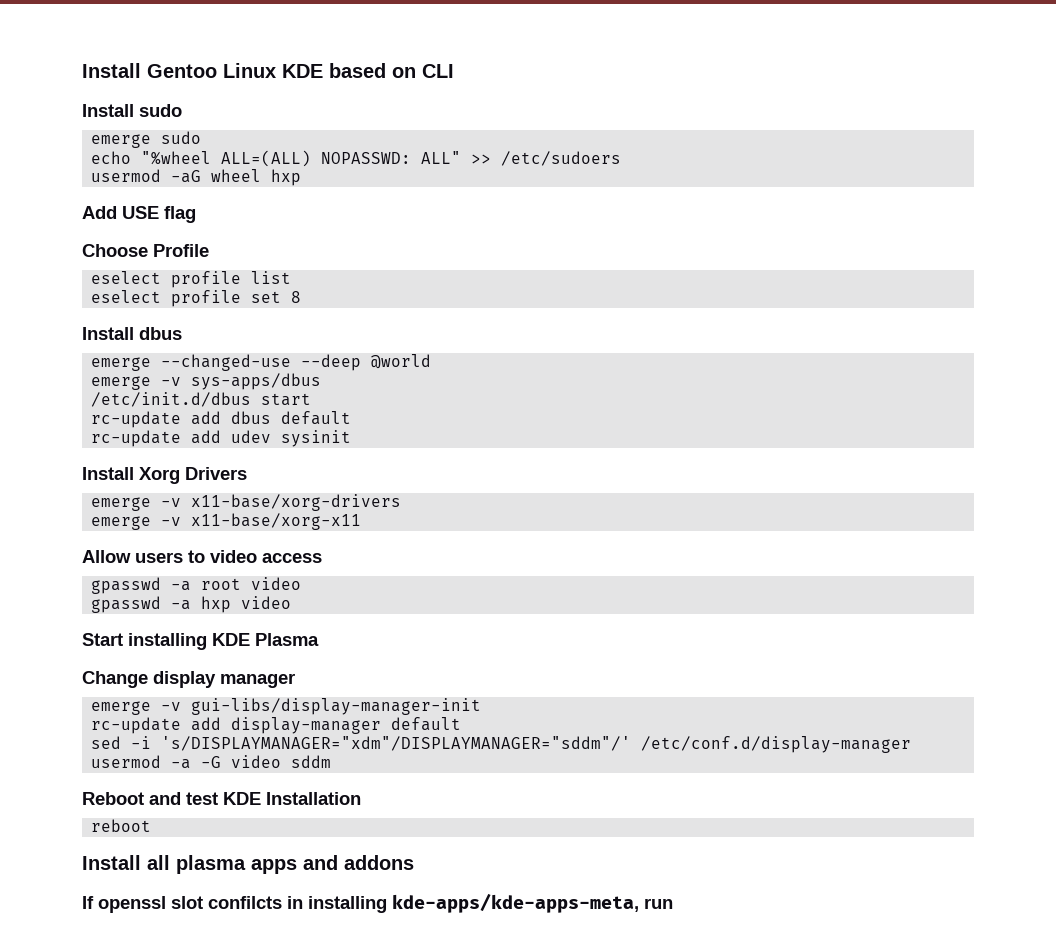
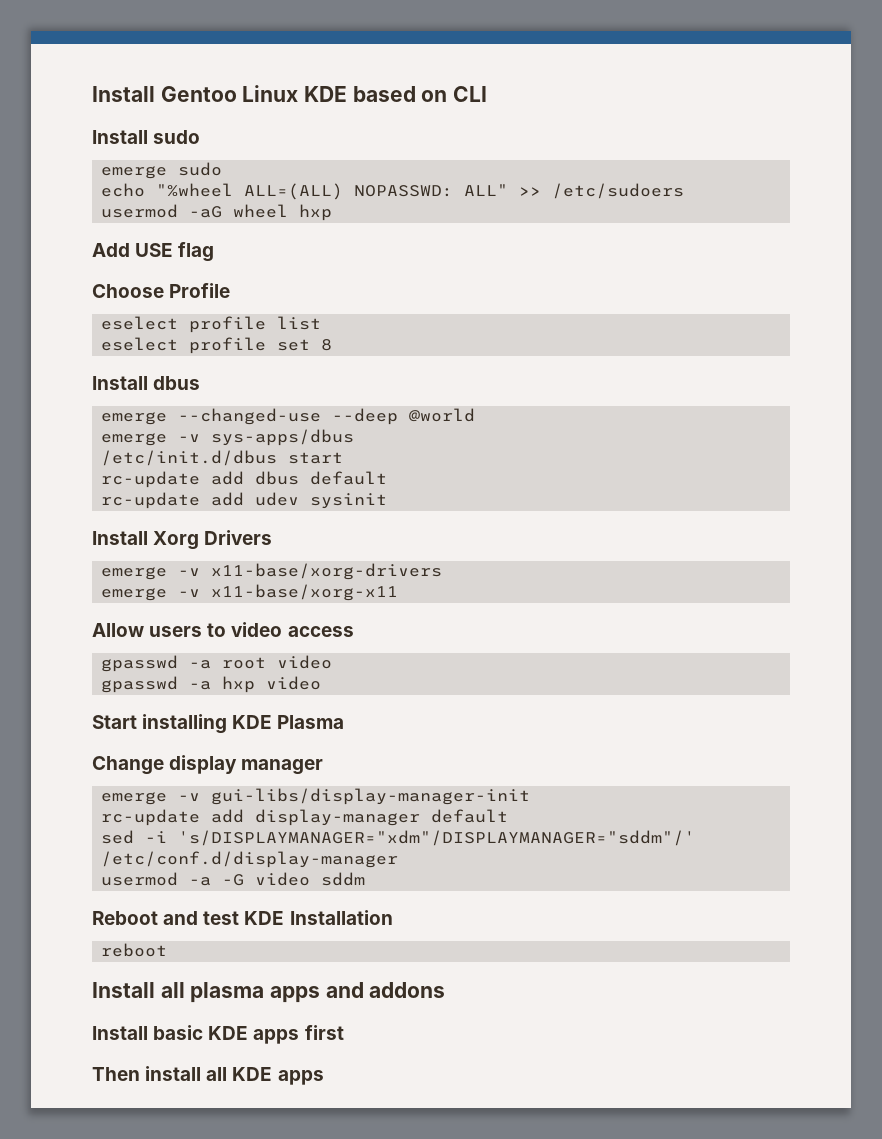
[82,893,673,913] If openssl slot confilcts in installing kde-apps/kde-apps-meta, run -> [92,1025,344,1044] [92,1066,324,1085] Install basic KDE apps first // Then install all KDE apps

